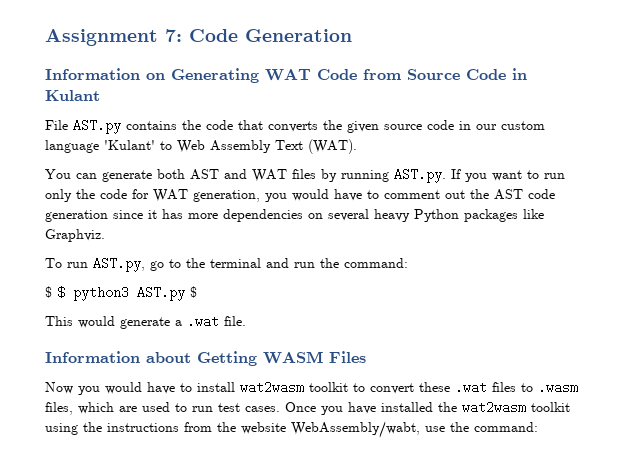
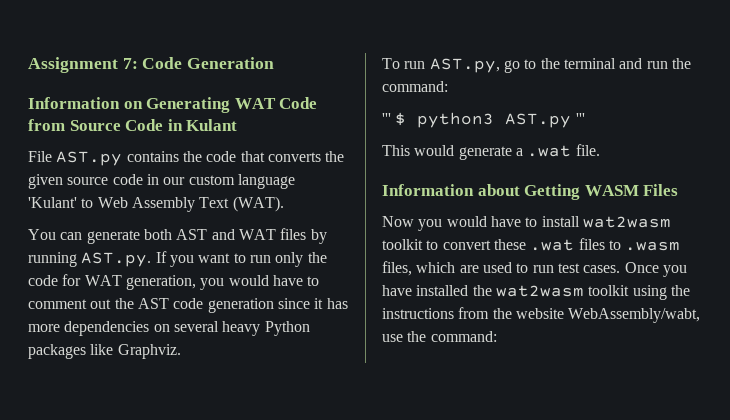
[45,286,52,298] $ -> [382,113,391,124] '''
[190,286,197,298] $ -> [575,113,585,124] '''

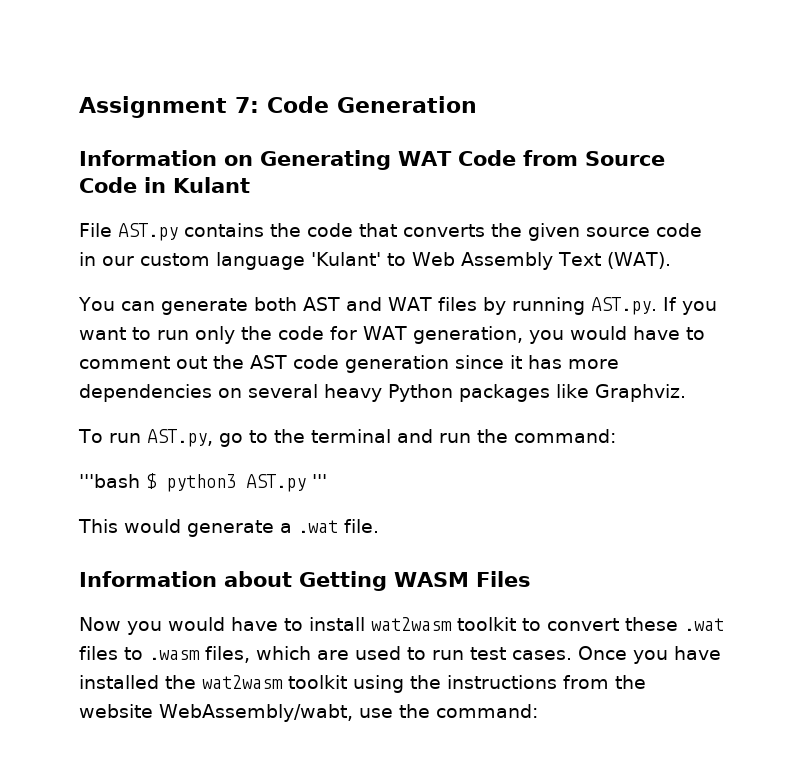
[382,113,391,124] ''' -> [79,474,140,488] '''bash

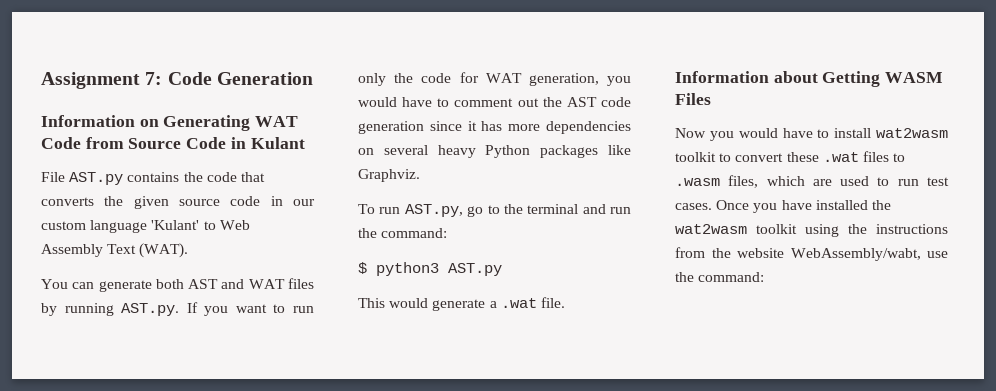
[79,474,140,488] '''bash -> (448, 233) none
[312,474,327,488] ''' -> (502, 269) none

